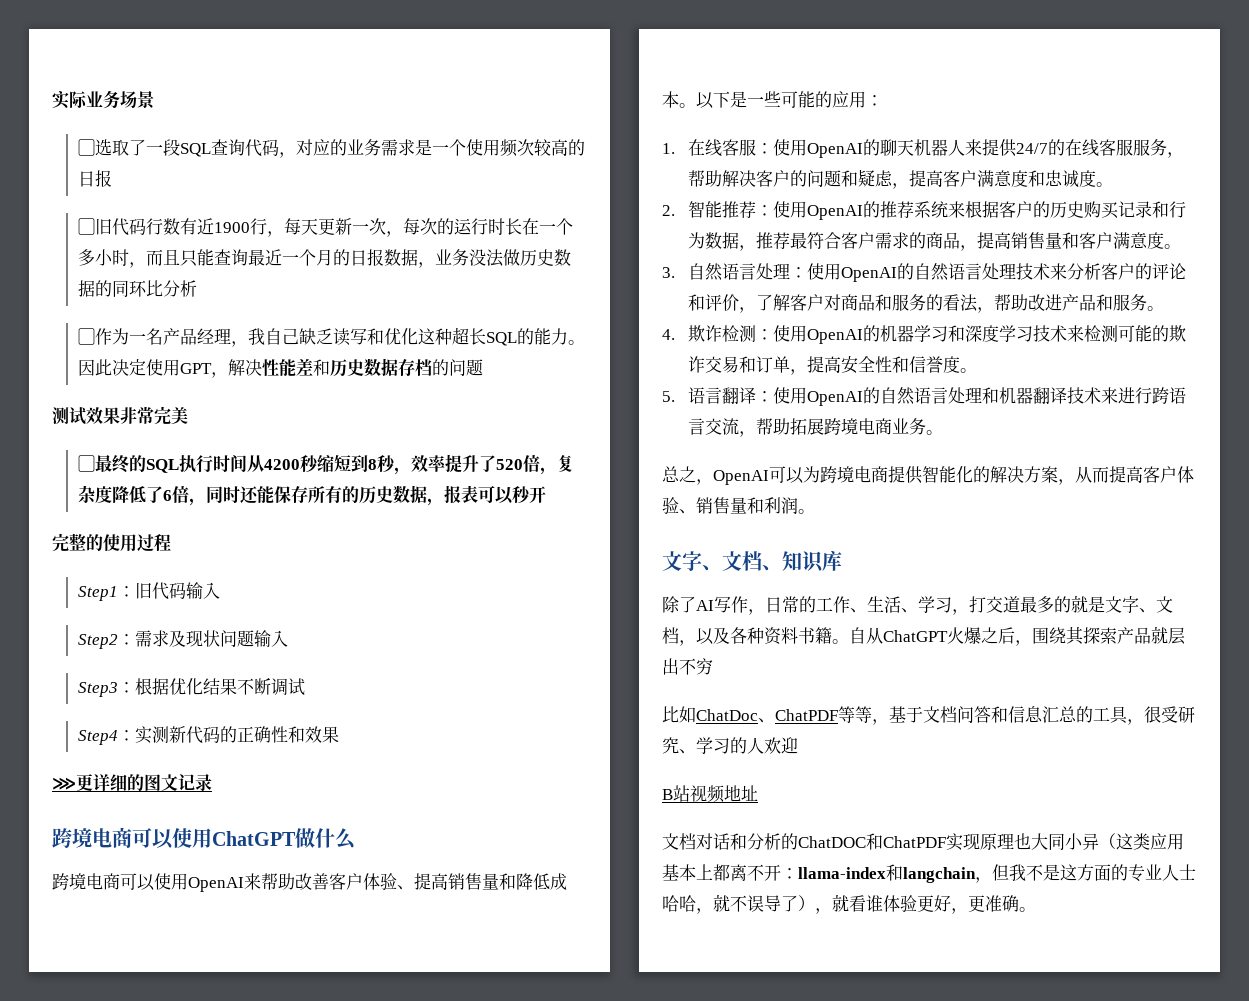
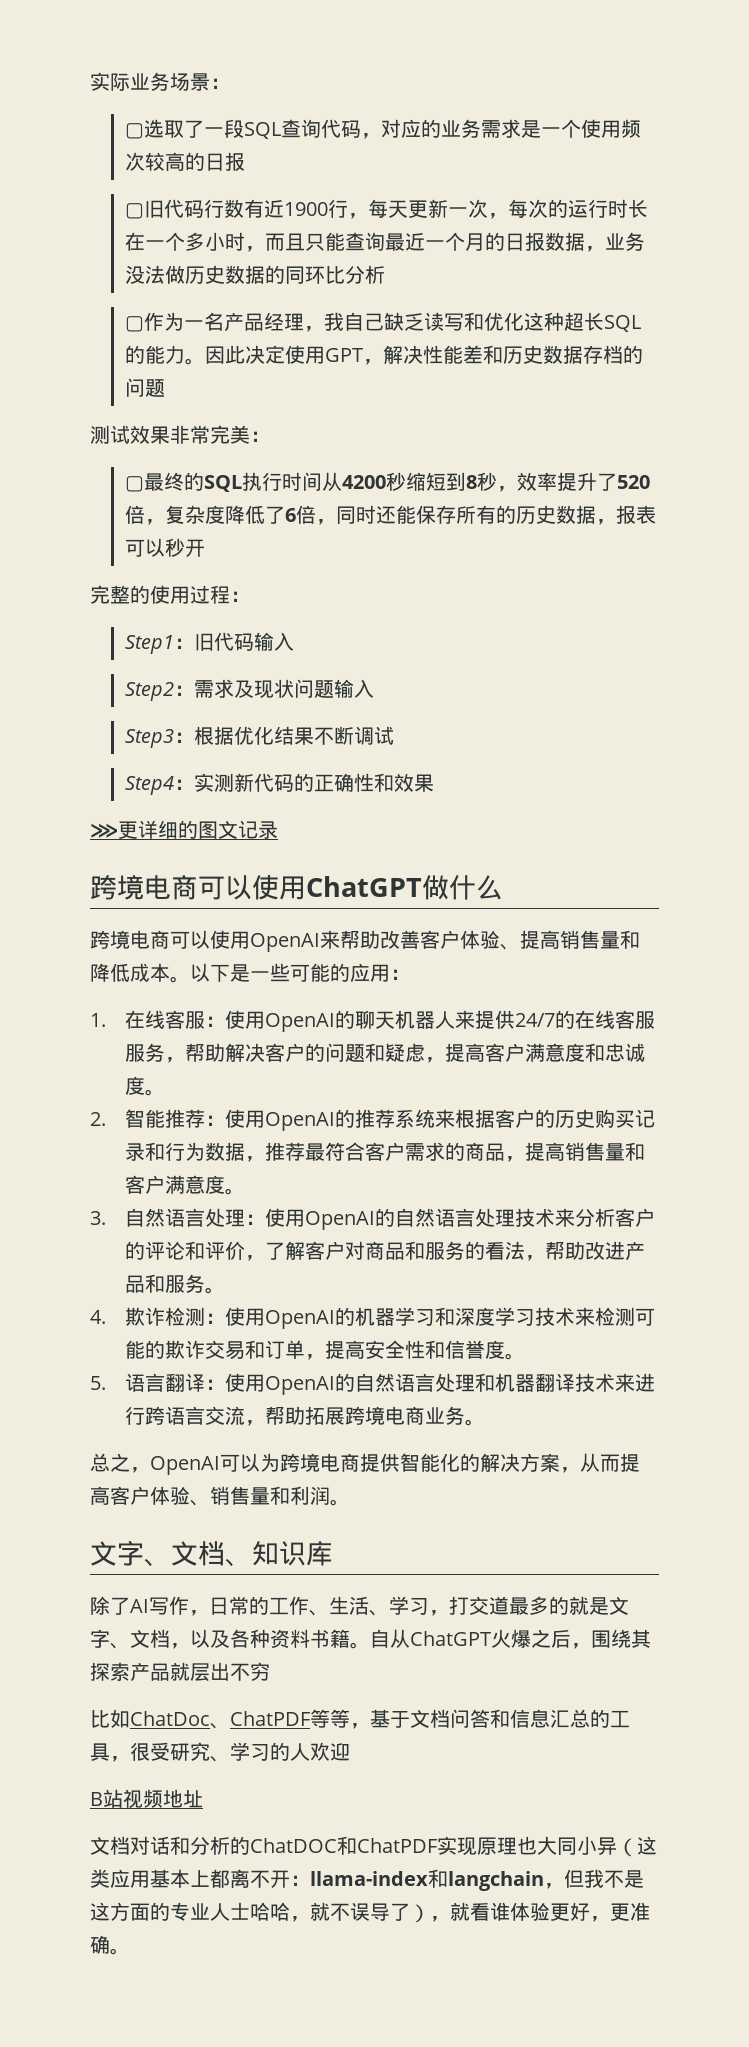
(155, 100) none -> [210,78,230,89] ：
(188, 415) none -> [250,431,270,442] ：
(171, 543) none -> [230,591,250,602] ：

